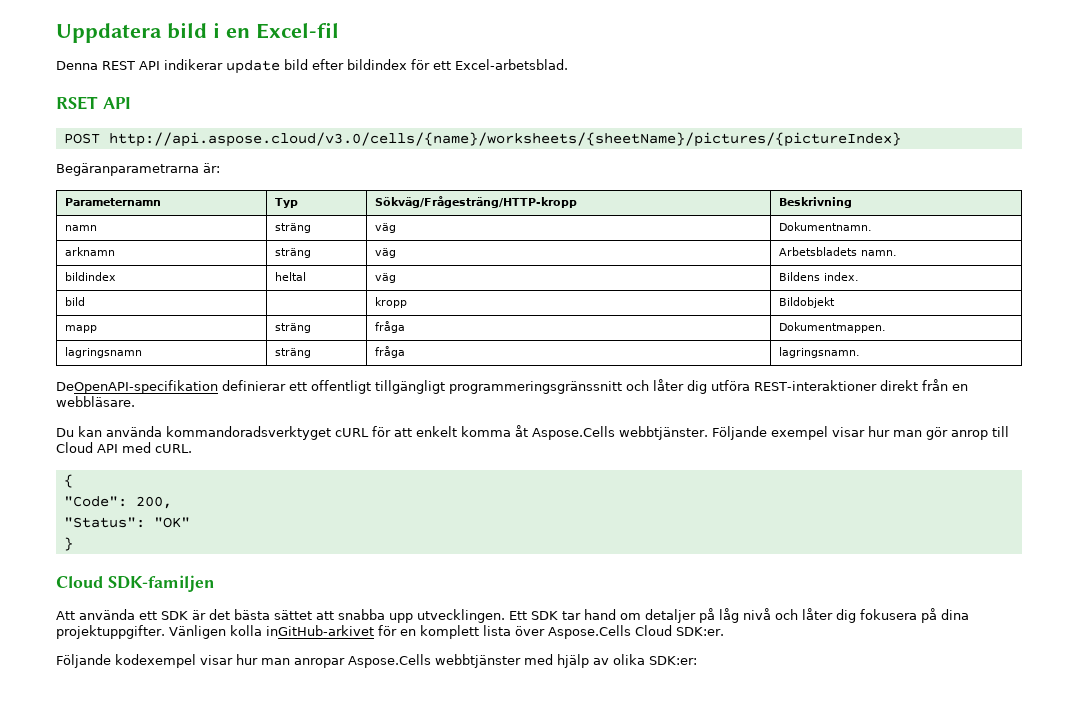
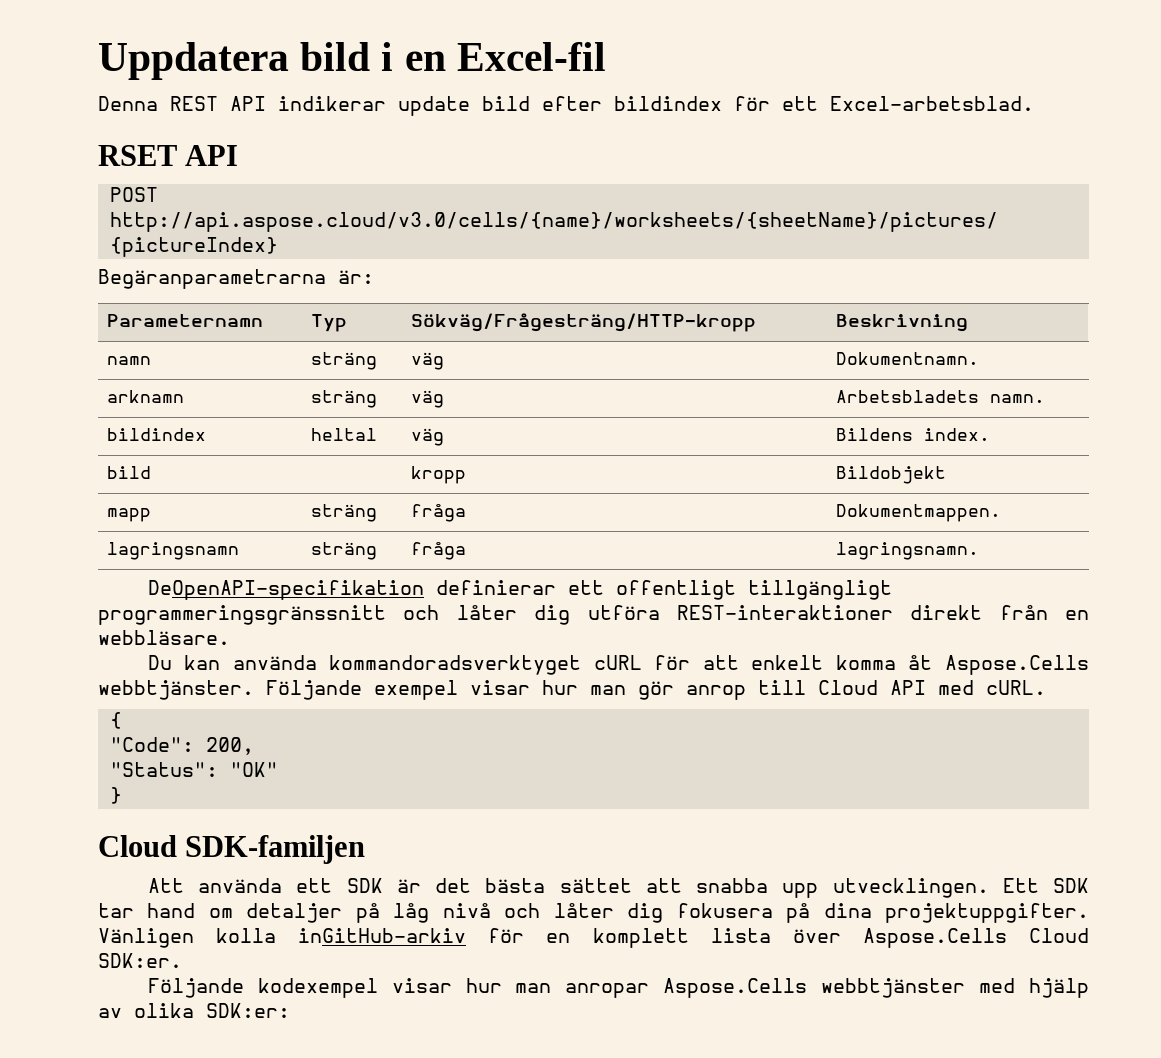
[265,625,374,636] inGitHub-arkivet -> [298,928,467,943] inGitHub-arkiv

